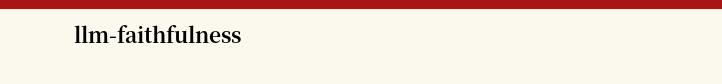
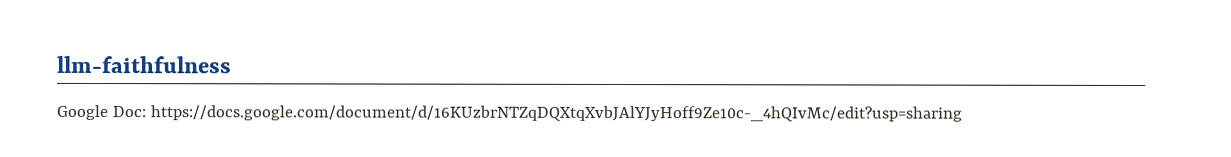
(241, 34) none -> [56,104,962,122] // Google Doc: https://docs.google.com/document/d/16KUzbrNTZqDQXtqXvbJAlYJyHoff9Ze10c-_4hQIvMc/edit?usp=sharing

